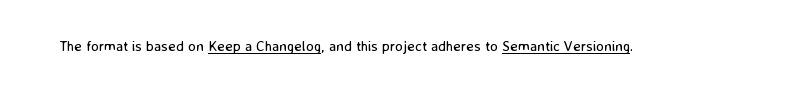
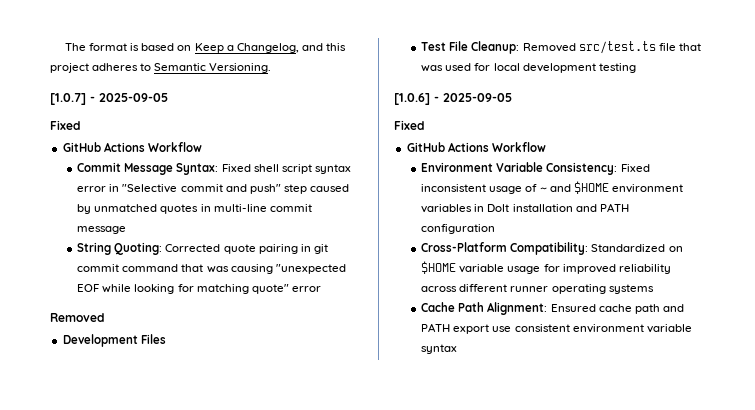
(633, 47) none -> [50,93,168,105] [50,120,80,130] [62,142,202,152] [77,162,351,175] [77,184,349,194] [77,204,312,214] [77,226,127,234] [77,242,328,255] [77,264,346,274] [77,284,321,294] [50,313,104,322] [62,334,166,347] [421,41,701,54] [421,63,636,73] [394,93,512,105] [394,120,424,130] [406,142,546,152] [421,162,650,175] [421,181,683,194] [421,203,629,213] [421,224,496,234] [421,242,683,255] [421,261,671,274] [421,284,654,294] [421,302,684,315] [421,323,692,334] [421,344,458,354] // [1.0.7] - 2025-09-05 // Fixed // GitHub Actions Workflow // Commit Message Syntax: Fixed shell script syntax error in "Selective commit and push" step caused by unmatched quotes in multi-line commit message // String Quoting: Corrected quote pairing in git commit command that was causing "unexpected EOF while looking for matching quote" error // Removed // Development Files // Test File Cleanup: Removed src/test.ts file that was used for local development testing // [1.0.6] - 2025-09-05 // Fixed // GitHub Actions Workflow // Environment Variable Consistency: Fixed inconsistent usage of ~ and $HOME environment variables in Dolt installation and PATH configuration // Cross-Platform Compatibility: Standardized on $HOME variable usage for improved reliability across different runner operating systems // Cache Path Alignment: Ensured cache path and PATH export use consistent environment variable syntax

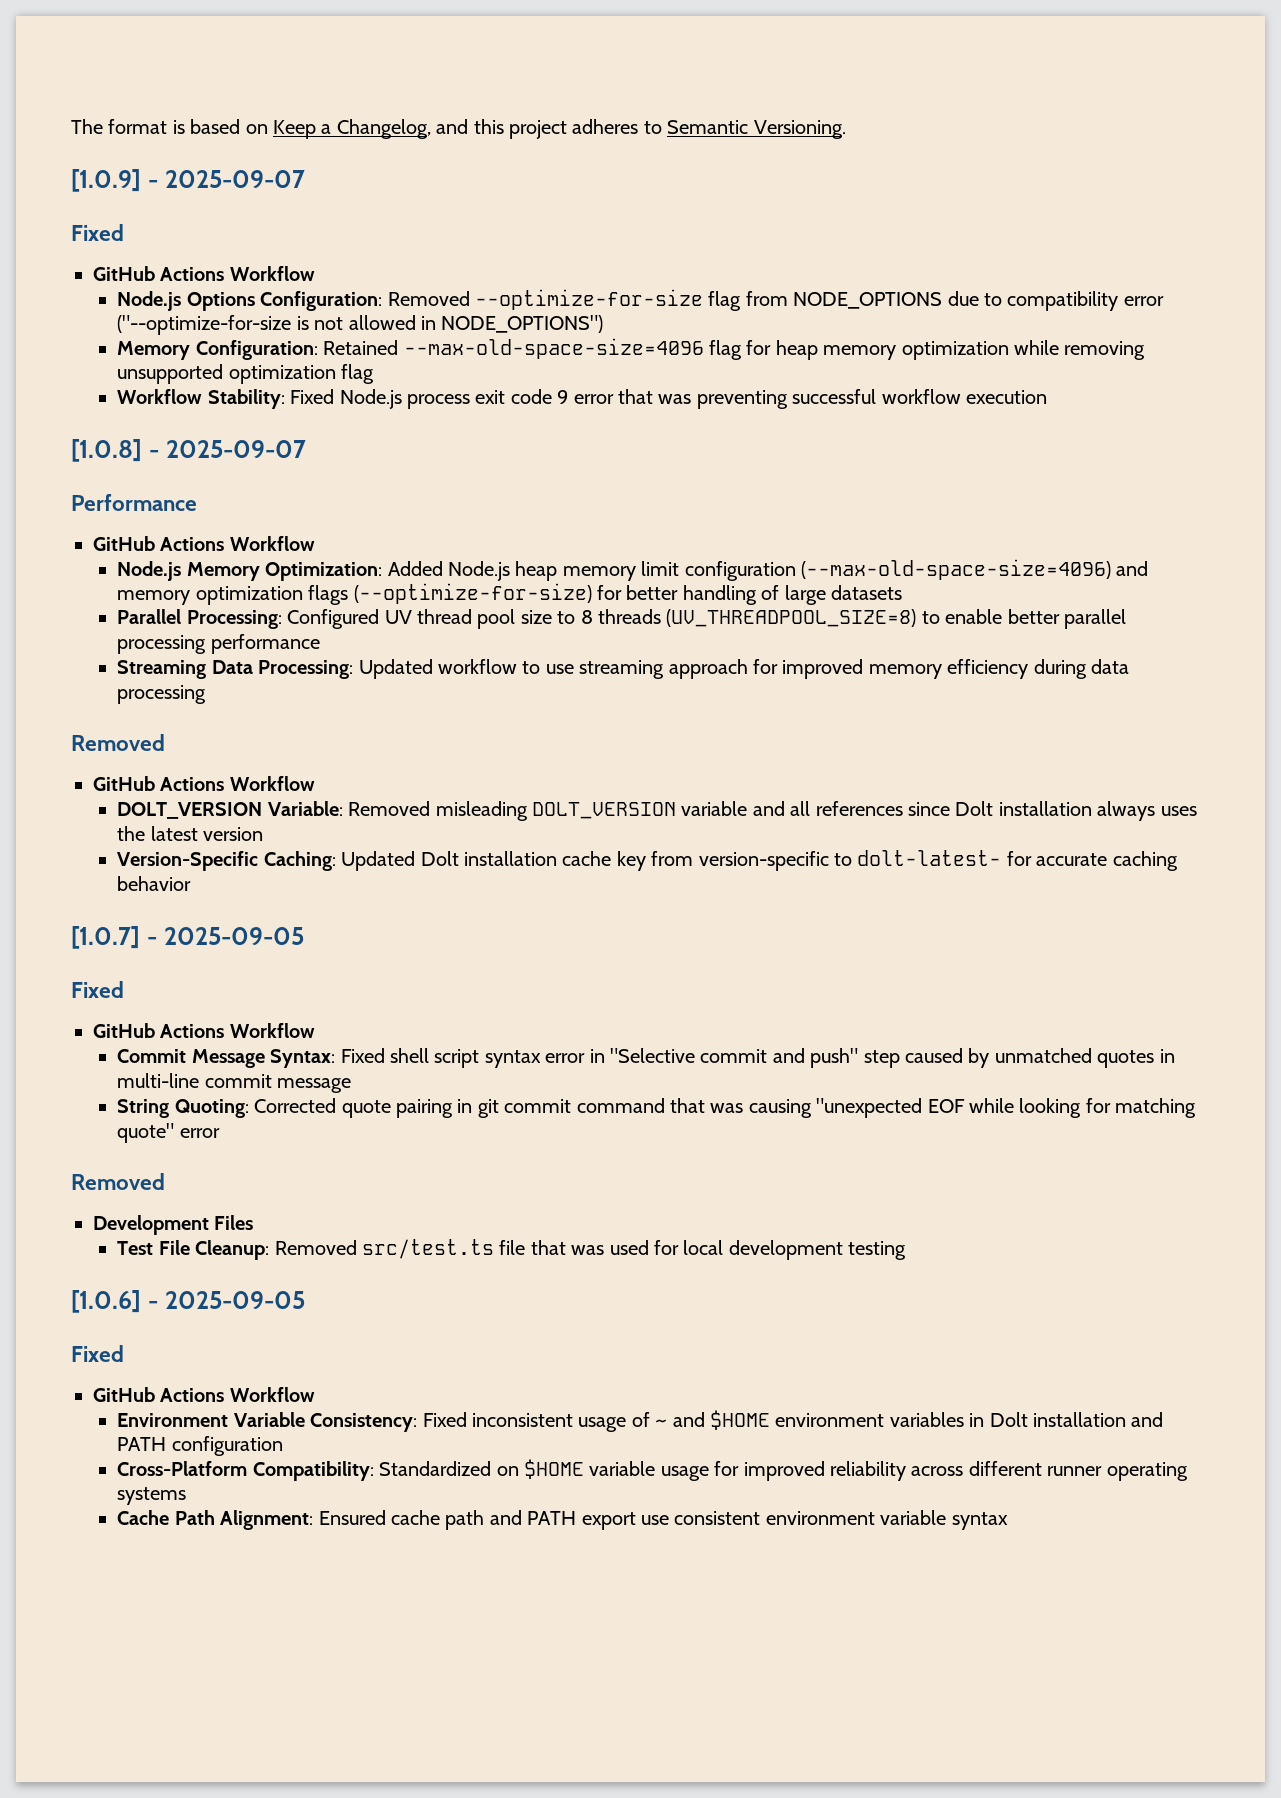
(272, 68) none -> [71,169,305,192] [71,224,124,241] [93,266,315,281] [117,289,1164,311] [117,315,604,335] [117,338,1146,360] [117,364,375,384] [117,389,1048,409] [71,439,306,462] [71,494,197,511] [93,536,315,551] [117,559,1149,581] [117,583,903,605] [117,609,1127,629] [117,634,320,654] [117,659,1130,679] [117,685,207,704] [71,734,165,751] [93,776,315,791] [117,801,1197,821] [117,826,264,841] [117,850,1178,871] [117,876,192,891] // [1.0.9] - 2025-09-07 // Fixed // GitHub Actions Workflow // Node.js Options Configuration: Removed --optimize-for-size flag from NODE_OPTIONS due to compatibility error ("--optimize-for-size is not allowed in NODE_OPTIONS") // Memory Configuration: Retained --max-old-space-size=4096 flag for heap memory optimization while removing unsupported optimization flag // Workflow Stability: Fixed Node.js process exit code 9 error that was preventing successful workflow execution // [1.0.8] - 2025-09-07 // Performance // GitHub Actions Workflow // Node.js Memory Optimization: Added Node.js heap memory limit configuration (--max-old-space-size=4096) and memory optimization flags (--optimize-for-size) for better handling of large datasets // Parallel Processing: Configured UV thread pool size to 8 threads (UV_THREADPOOL_SIZE=8) to enable better parallel processing performance // Streaming Data Processing: Updated workflow to use streaming approach for improved memory efficiency during data processing // Removed // GitHub Actions Workflow // DOLT_VERSION Variable: Removed misleading DOLT_VERSION variable and all references since Dolt installation always uses the latest version // Version-Specific Caching: Updated Dolt installation cache key from version-specific to dolt-latest- for accurate caching behavior

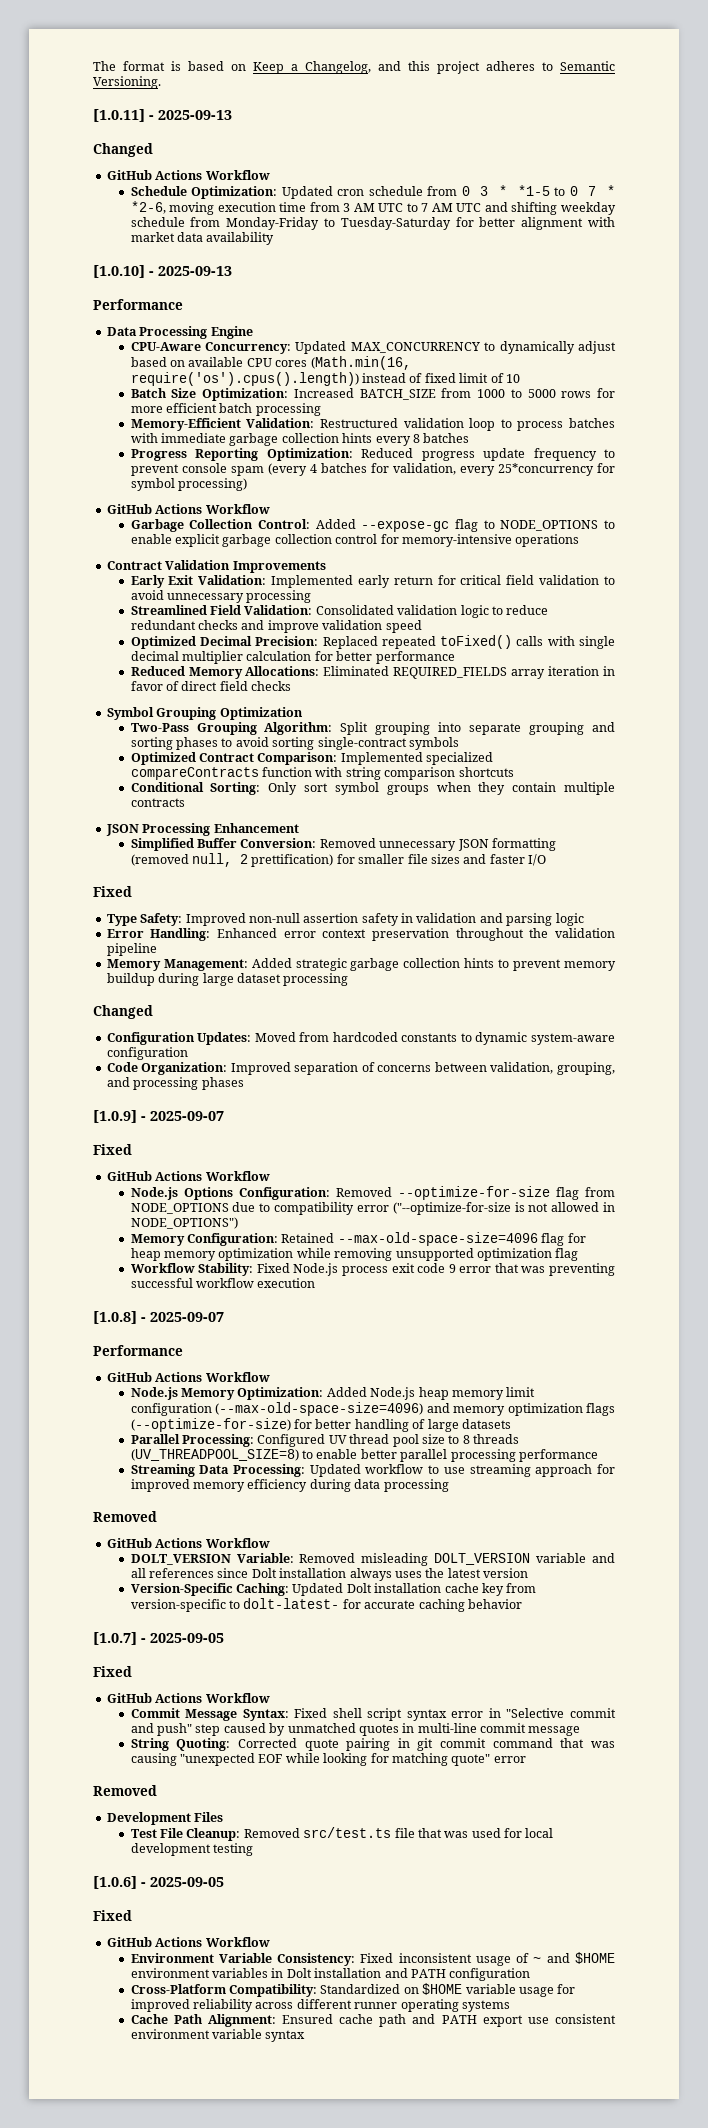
(846, 129) none -> [93,109,232,122] [93,143,153,157] [106,170,270,180] [130,185,616,199] [130,201,616,215] [130,217,615,230] [130,232,275,245] [93,265,232,278] [93,299,183,310] [106,326,253,339] [130,341,616,354] [130,356,411,370] [130,372,520,386] [130,388,616,401] [130,403,321,416] [130,418,615,431] [130,433,470,446] [130,448,615,461] [130,463,615,476] [130,478,248,491] [106,504,270,514] [130,519,615,532] [130,534,580,547] [106,560,326,573] [130,575,615,588] [130,590,312,603] [130,605,549,618] [130,620,422,633] [130,635,615,649] [130,651,455,664] [130,666,615,679] [130,681,292,691] [106,707,303,720] [130,722,615,735] [130,737,459,750] [130,752,494,765] [130,767,514,780] [130,782,616,795] [130,798,185,807] [105,823,299,836] [130,838,556,851] [130,853,547,867] [93,886,132,897] [106,913,584,926] [106,928,615,941] [106,943,157,956] [106,958,617,971] [106,973,349,986] [93,1005,153,1019] [106,1032,615,1045] [106,1047,188,1060] [106,1062,615,1075] [106,1077,244,1090] // [1.0.11] - 2025-09-13 // Changed // GitHub Actions Workflow // Schedule Optimization: Updated cron schedule from 0 3 * *1-5 to 0 7 * *2-6, moving execution time from 3 AM UTC to 7 AM UTC and shifting weekday schedule from Monday-Friday to Tuesday-Saturday for better alignment with market data availability // [1.0.10] - 2025-09-13 // Performance // Data Processing Engine // CPU-Aware Concurrency: Updated MAX_CONCURRENCY to dynamically adjust based on available CPU cores (Math.min(16, require('os').cpus().length)) instead of fixed limit of 10 // Batch Size Optimization: Increased BATCH_SIZE from 1000 to 5000 rows for more efficient batch processing // Memory-Efficient Validation: Restructured validation loop to process batches with immediate garbage collection hints every 8 batches // Progress Reporting Optimization: Reduced progress update frequency to prevent console spam (every 4 batches for validation, every 25*concurrency for symbol processing) // GitHub Actions Workflow // Garbage Collection Control: Added --expose-gc flag to NODE_OPTIONS to enable explicit garbage collection control for memory-intensive operations // Contract Validation Improvements // Early Exit Validation: Implemented early return for critical field validation to avoid unnecessary processing // Streamlined Field Validation: Consolidated validation logic to reduce redundant checks and improve validation speed // Optimized Decimal Precision: Replaced repeated toFixed() calls with single decimal multiplier calculation for better performance // Reduced Memory Allocations: Eliminated REQUIRED_FIELDS array iteration in favor of direct field checks // Symbol Grouping Optimization // Two-Pass Grouping Algorithm: Split grouping into separate grouping and sorting phases to avoid sorting single-contract symbols // Optimized Contract Comparison: Implemented specialized compareContracts function with string comparison shortcuts // Conditional Sorting: Only sort symbol groups when they contain multiple contracts // JSON Processing Enhancement // Simplified Buffer Conversion: Removed unnecessary JSON formatting (removed null, 2 prettification) for smaller file sizes and faster I/O // Fixed // Type Safety: Improved non-null assertion safety in validation and parsing logic // Error Handling: Enhanced error context preservation throughout the validation pipeline // Memory Management: Added strategic garbage collection hints to prevent memory buildup during large dataset processing // Changed // Configuration Updates: Moved from hardcoded constants to dynamic system-aware configuration // Code Organization: Improved separation of concerns between validation, grouping, and processing phases

